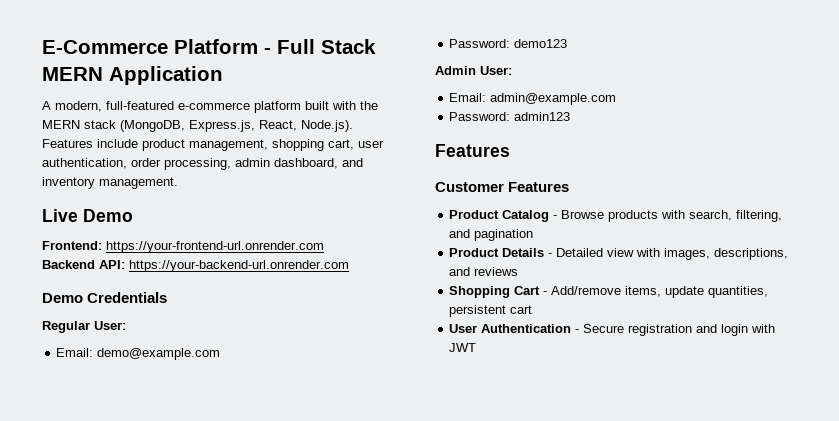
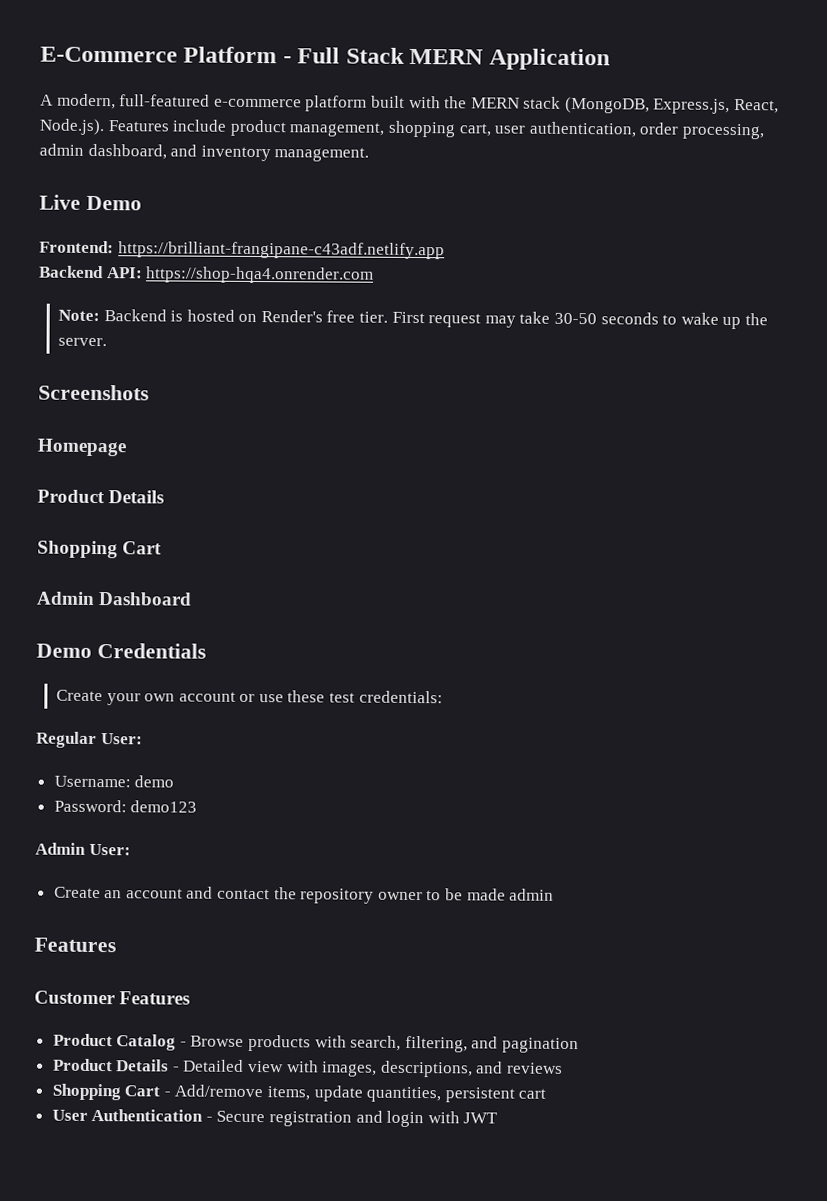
[106,241,324,253] https://your-frontend-url.onrender.com -> [117,241,445,260] https://brilliant-frangipane-c43adf.netlify.app
[129,260,349,272] [42,292,168,303] https://your-backend-url.onrender.com // Demo Credentials -> [145,266,375,284] [57,309,768,330] [57,337,107,347] [38,384,149,401] [37,438,127,457] [37,489,165,504] [37,540,163,559] [36,591,193,606] [36,643,206,659] [55,689,443,706] https://shop-hqa4.onrender.com // Note: Backend is hosted on Render's free tier. First request may take 30-50 seconds to wake up the server. // Screenshots // Homepage // Product Details // Shopping Cart // Admin Dashboard // Demo Credentials // Create your own account or use these test credentials:
[56,348,221,360] Email: demo@example.com -> [53,775,175,788] Username: demo
[449,93,617,105] [449,112,571,121] Email: admin@example.com // Password: admin123 -> [53,886,555,904] Create an account and contact the repository owner to be made admin

